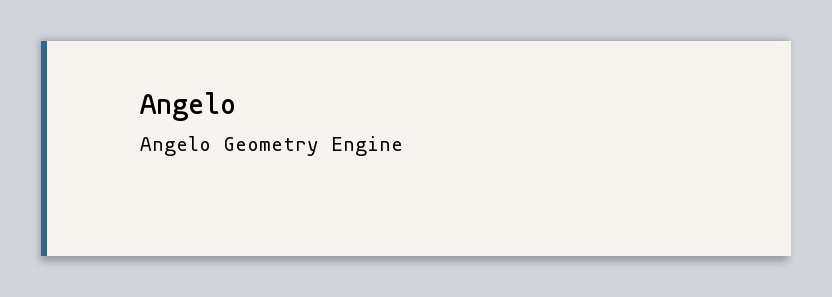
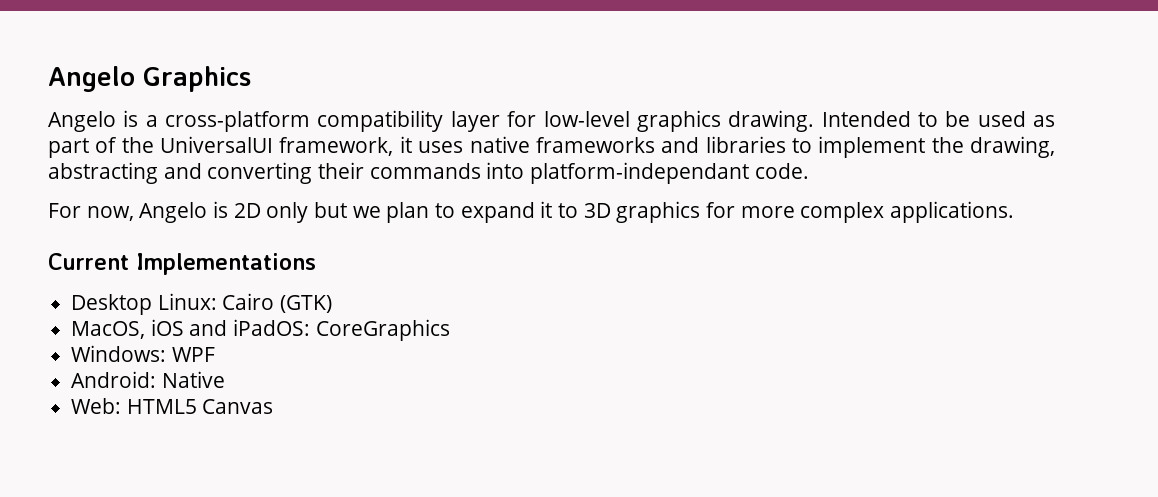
[140,92,236,121] [140,136,403,156] Angelo // Angelo Geometry Engine -> [48,66,251,92] [48,110,1055,132] [48,136,1055,158] [48,162,809,184] [48,201,1015,223] [48,253,316,275] [71,293,333,315] [71,319,450,341] [71,345,215,362] [71,371,225,388] [71,398,274,414] Angelo Graphics // Angelo is a cross-platform compatibility layer for low-level graphics drawing. Intended to be used as part of the UniversalUI framework, it uses native frameworks and libraries to implement the drawing, abstracting and converting their commands into platform-independant code. // For now, Angelo is 2D only but we plan to expand it to 3D graphics for more complex applications. // Current Implementations // Desktop Linux: Cairo (GTK) // MacOS, iOS and iPadOS: CoreGraphics // Windows: WPF // Android: Native // Web: HTML5 Canvas

